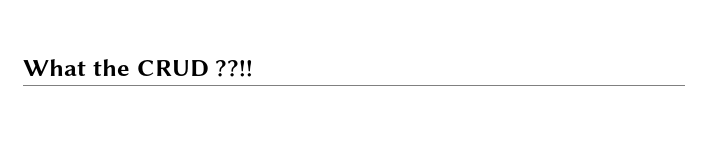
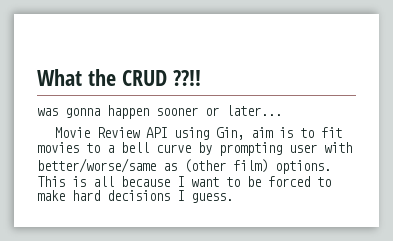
(254, 68) none -> [37,105,282,119] [55,127,343,140] [37,142,352,156] [37,158,331,174] [37,176,331,187] [37,190,233,203] // was gonna happen sooner or later... // Movie Review API using Gin, aim is to fit movies to a bell curve by prompting user with better/worse/same as (other film) options. This is all because I want to be forced to make hard decisions I guess.

